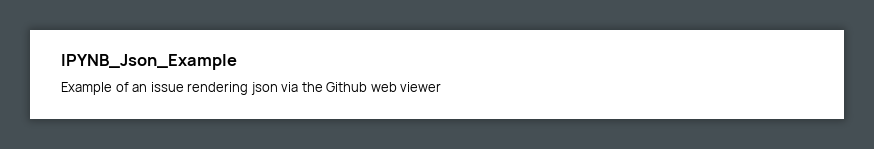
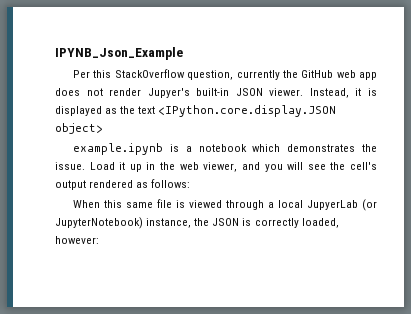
[61,82,442,95] Example of an issue rendering json via the Github web viewer -> [73,69,377,80] [55,88,377,98] [55,105,337,117] [55,123,103,134] [73,143,377,155] [55,162,377,172] [55,179,191,190] [73,199,377,211] [55,217,339,229] [55,236,99,244] Per this StackOverflow question, currently the GitHub web app does not render Jupyer's built-in JSON viewer. Instead, it is displayed as the text <IPython.core.display.JSON object> // example.ipynb is a notebook which demonstrates the issue. Load it up in the web viewer, and you will see the cell's output rendered as follows: // When this same file is viewed through a local JupyerLab (or JupyterNotebook) instance, the JSON is correctly loaded, however:

